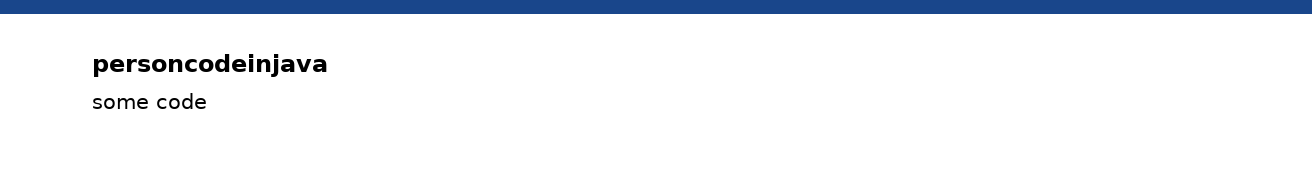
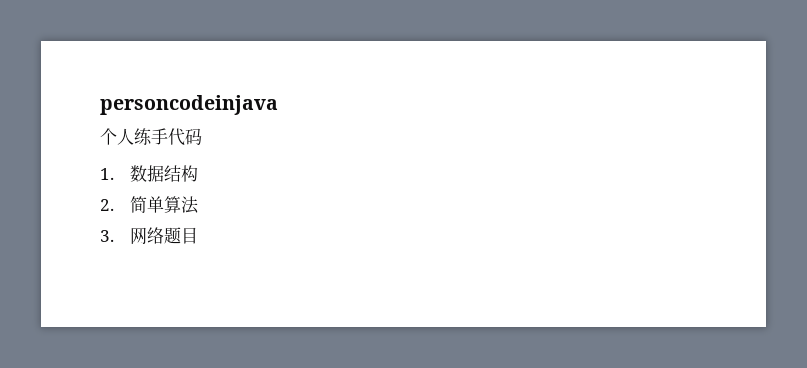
[92,93,207,109] some code -> [100,128,202,146] [100,165,199,182] [100,196,200,214] [100,227,199,245] 个人练手代码 // 1.数据结构 // 2.简单算法 // 3.网络题目

